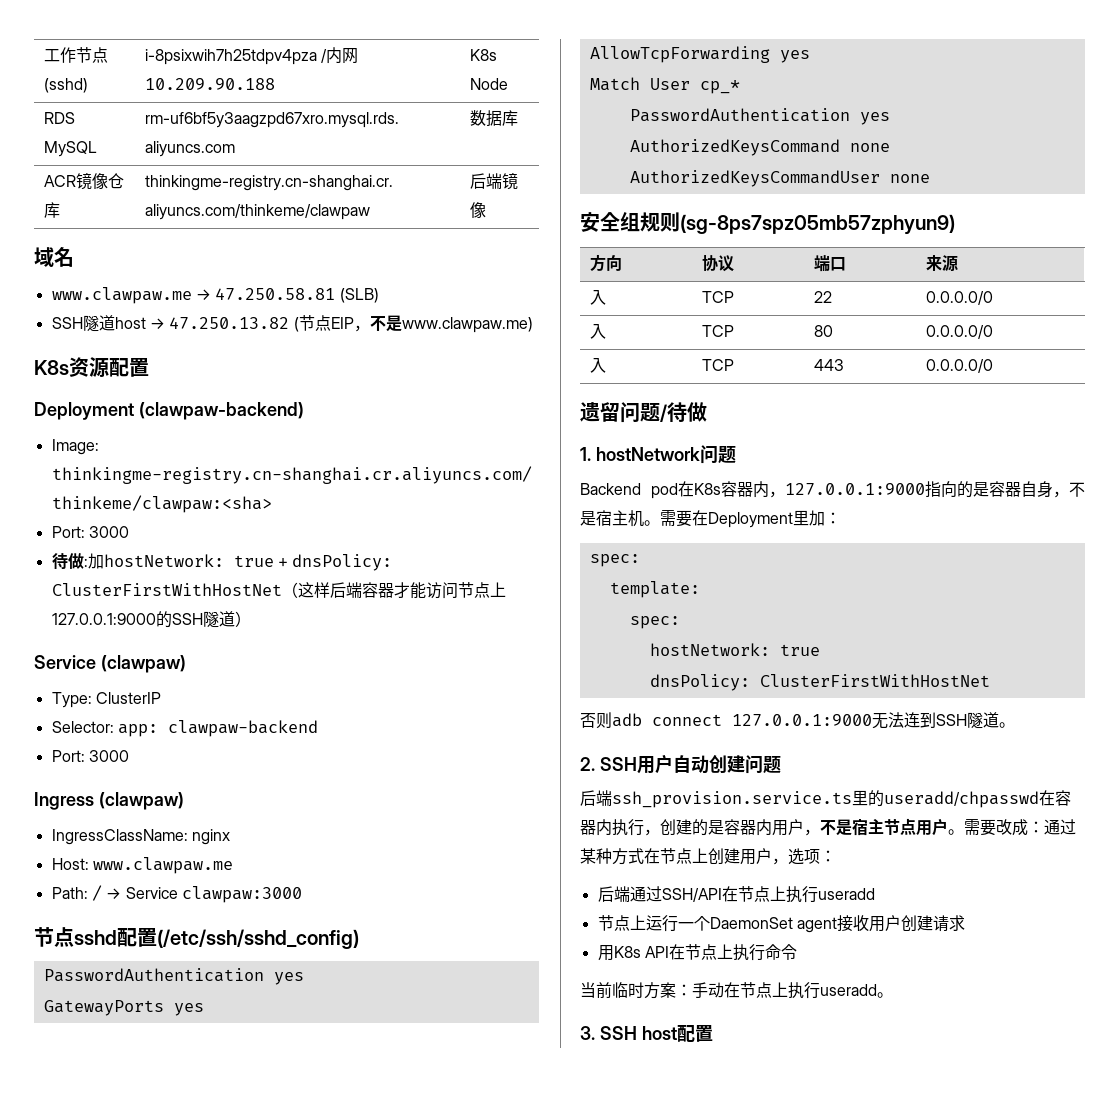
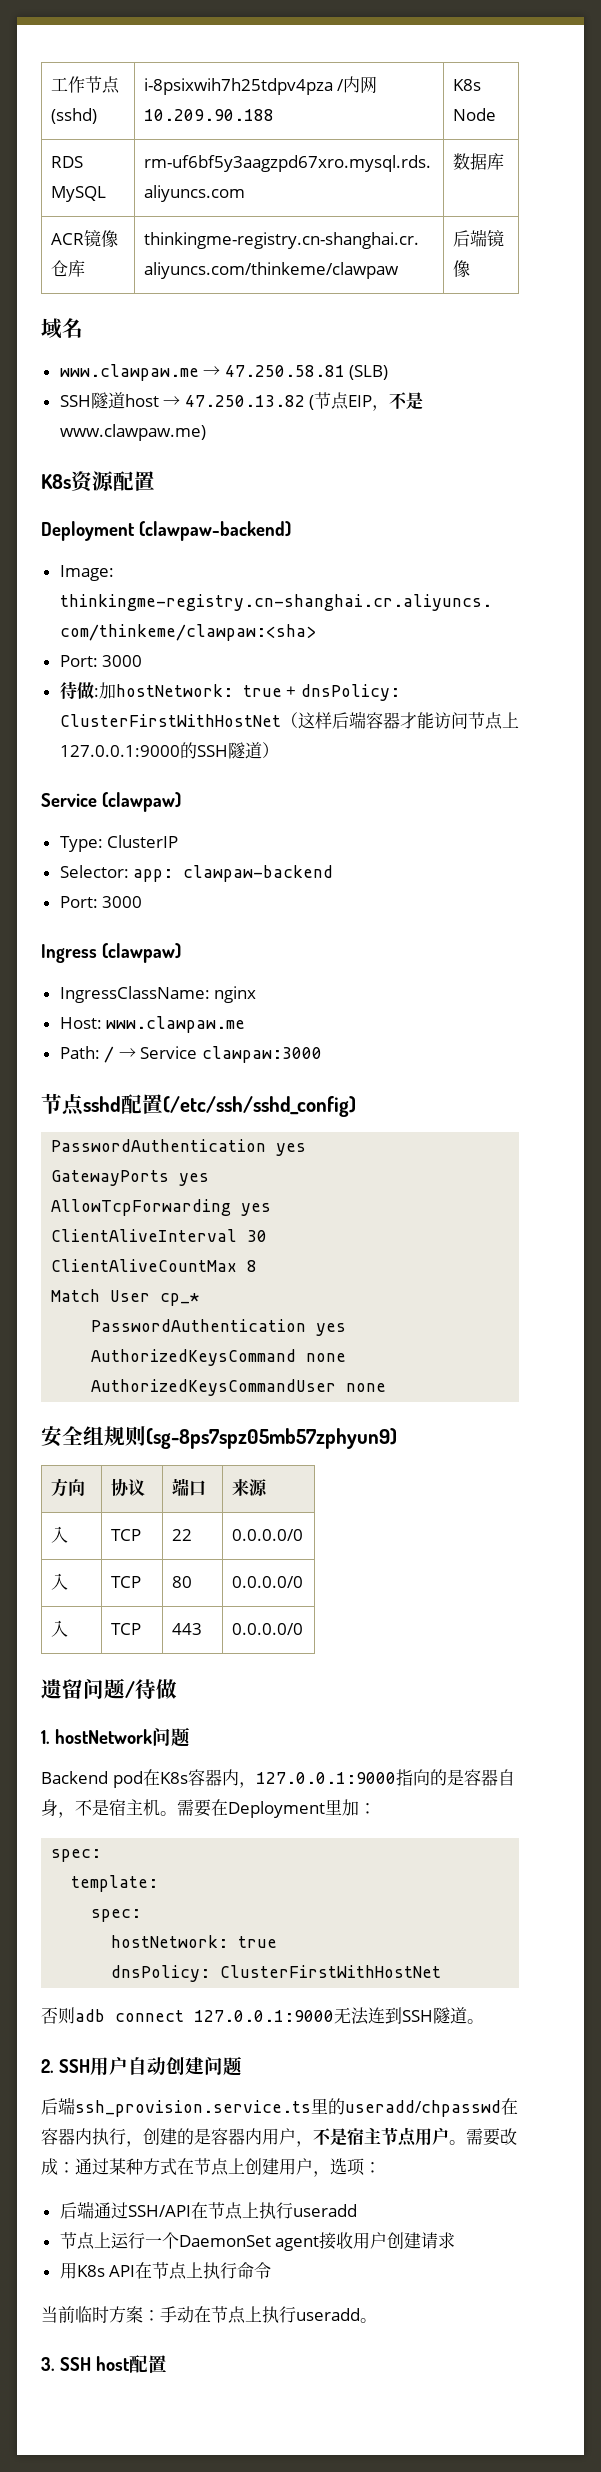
(810, 56) none -> [51,1229,268,1242] [51,1259,258,1272] // ClientAliveInterval 30 // ClientAliveCountMax 8

